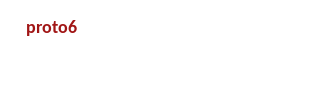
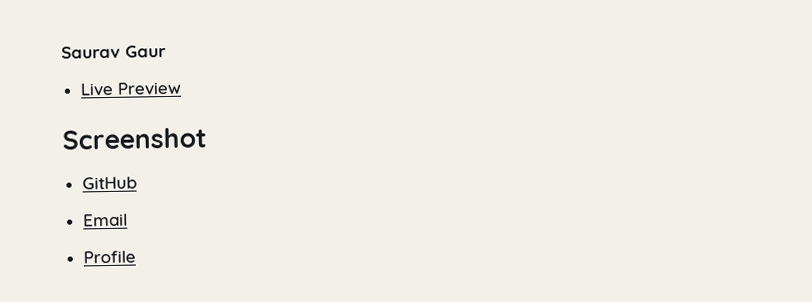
[26,20,77,36] proto6 -> [61,45,167,59] [79,81,182,97] [62,127,207,150] [81,176,137,190] [82,213,128,227] [82,250,136,264] Saurav Gaur // Live Preview // Screenshot // GitHub // Email // Profile

